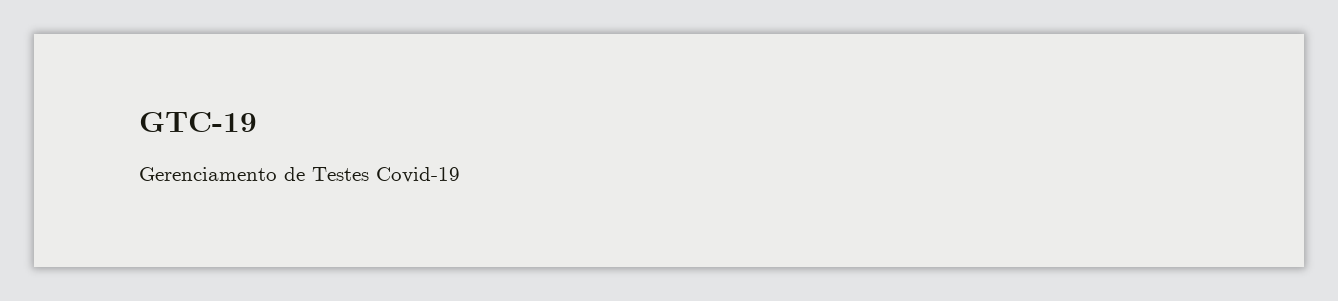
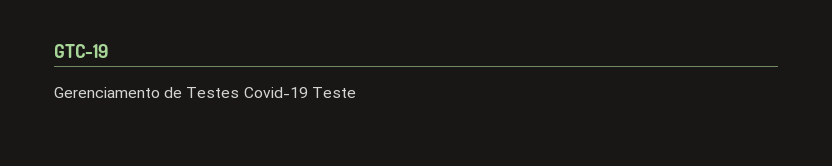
(460, 175) none -> [311,87,356,98] Teste

